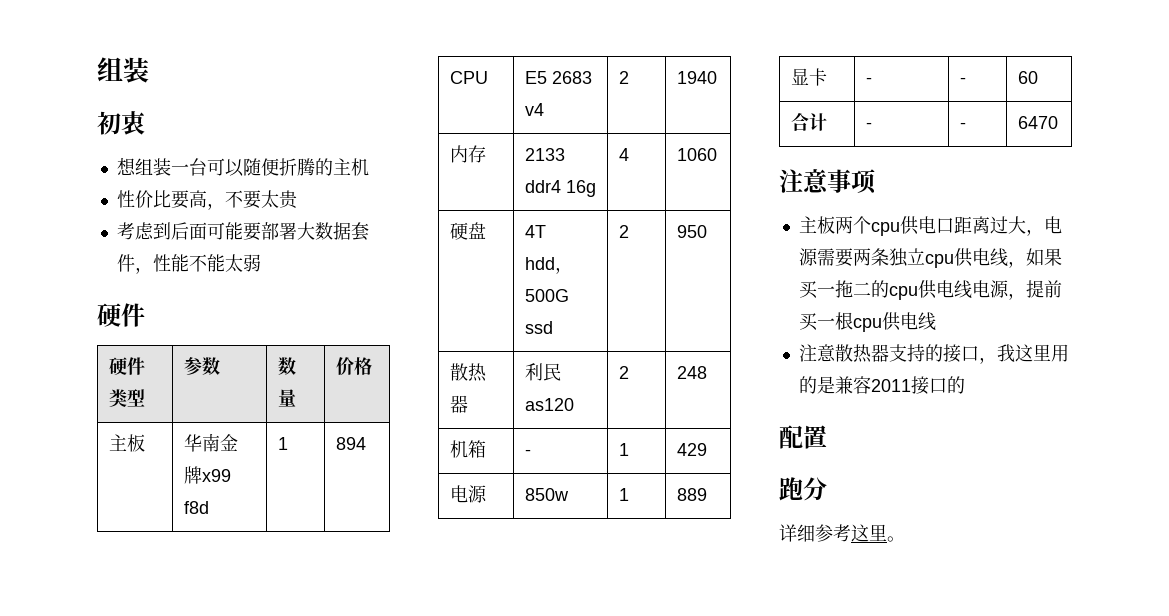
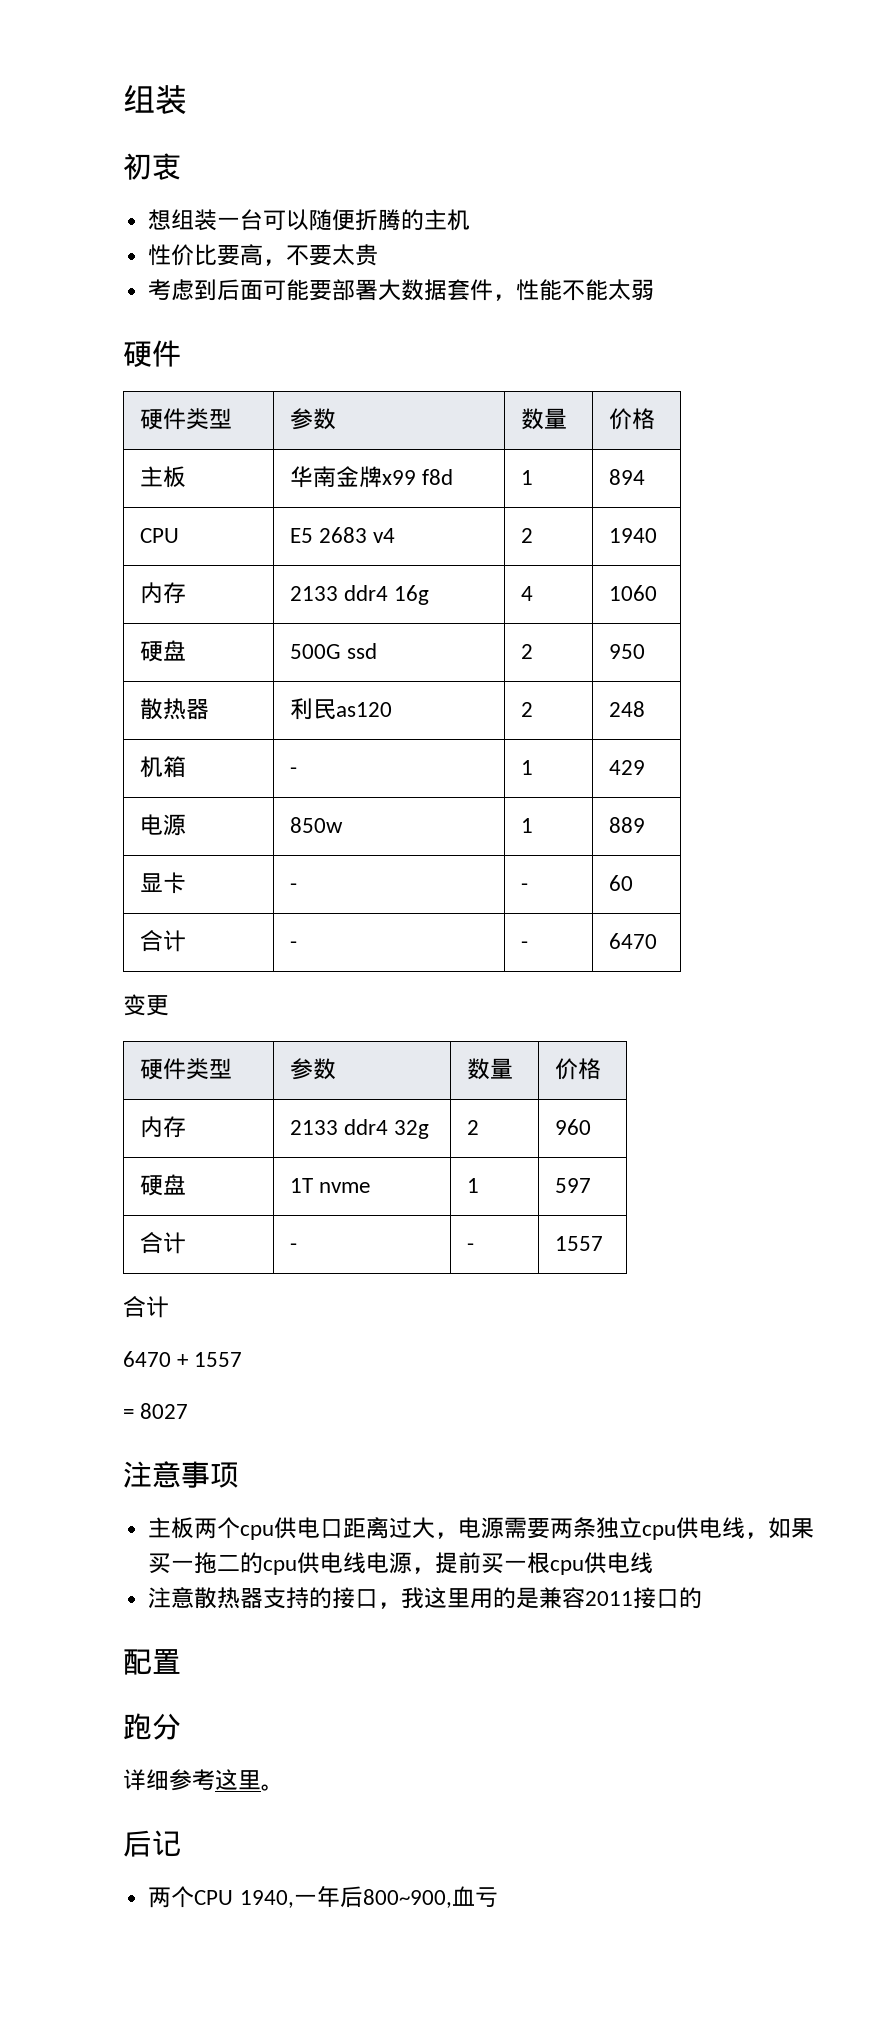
[524,225,546,238] [524,257,573,274] 4T hdd， -> (186, 650) none
(1058, 122) none -> [123,994,169,1016] [139,1058,232,1080] [289,1058,336,1080] [466,1058,513,1080] [554,1058,601,1080] [139,1116,186,1138] [289,1119,429,1139] [466,1120,479,1135] [554,1119,591,1135] [139,1174,186,1196] [289,1178,370,1193] [466,1178,479,1193] [554,1178,591,1193] [139,1232,186,1254] [289,1243,297,1251] [466,1243,474,1251] [554,1236,603,1251] [123,1296,169,1318] [123,1351,243,1367] [123,1403,189,1419] // 变更 // 硬件类型 | 参数 | 数量 | 价格 // 内存 | 2133 ddr4 32g | 2 | 960 // 硬盘 | 1T nvme | 1 | 597 // 合计 | - | - | 1557 // 合计 // 6470 + 1557 // = 8027
(905, 539) none -> [123,1830,181,1857] [148,1886,498,1908] // 后记 // 两个CPU 1940,一年后800~900,血亏

